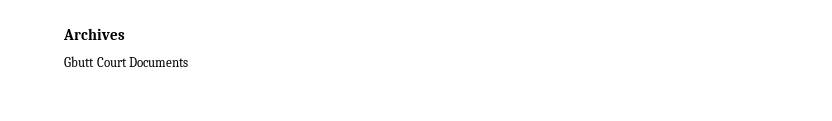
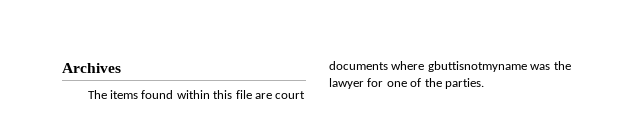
[64,56,189,67] Gbutt Court Documents -> [87,90,306,99] [329,61,571,72] [329,78,484,89] The items found within this file are court documents where gbuttisnotmyname was the lawyer for one of the parties.

